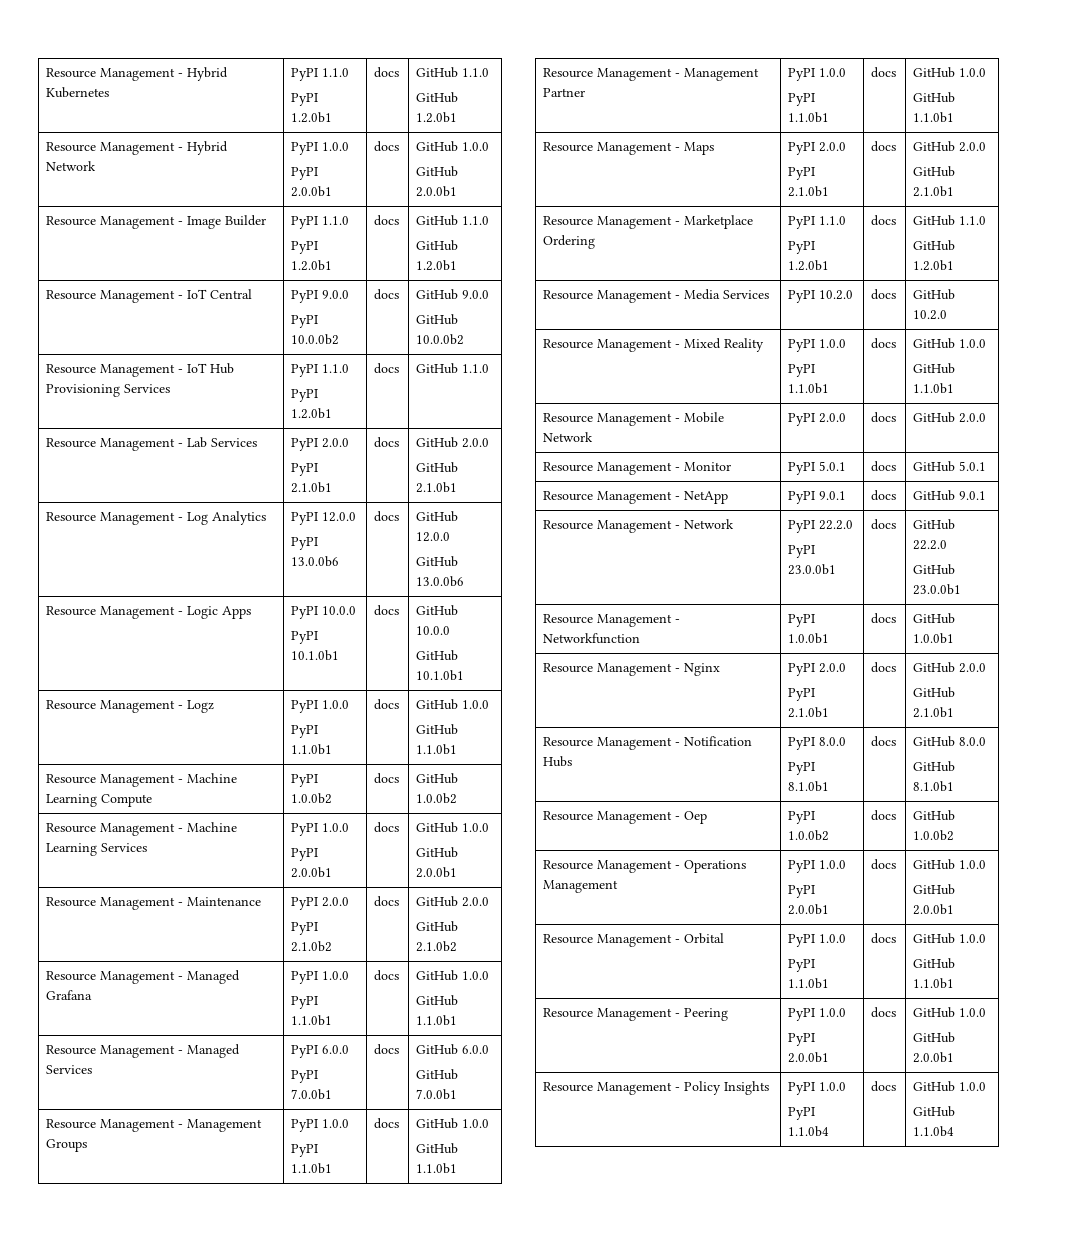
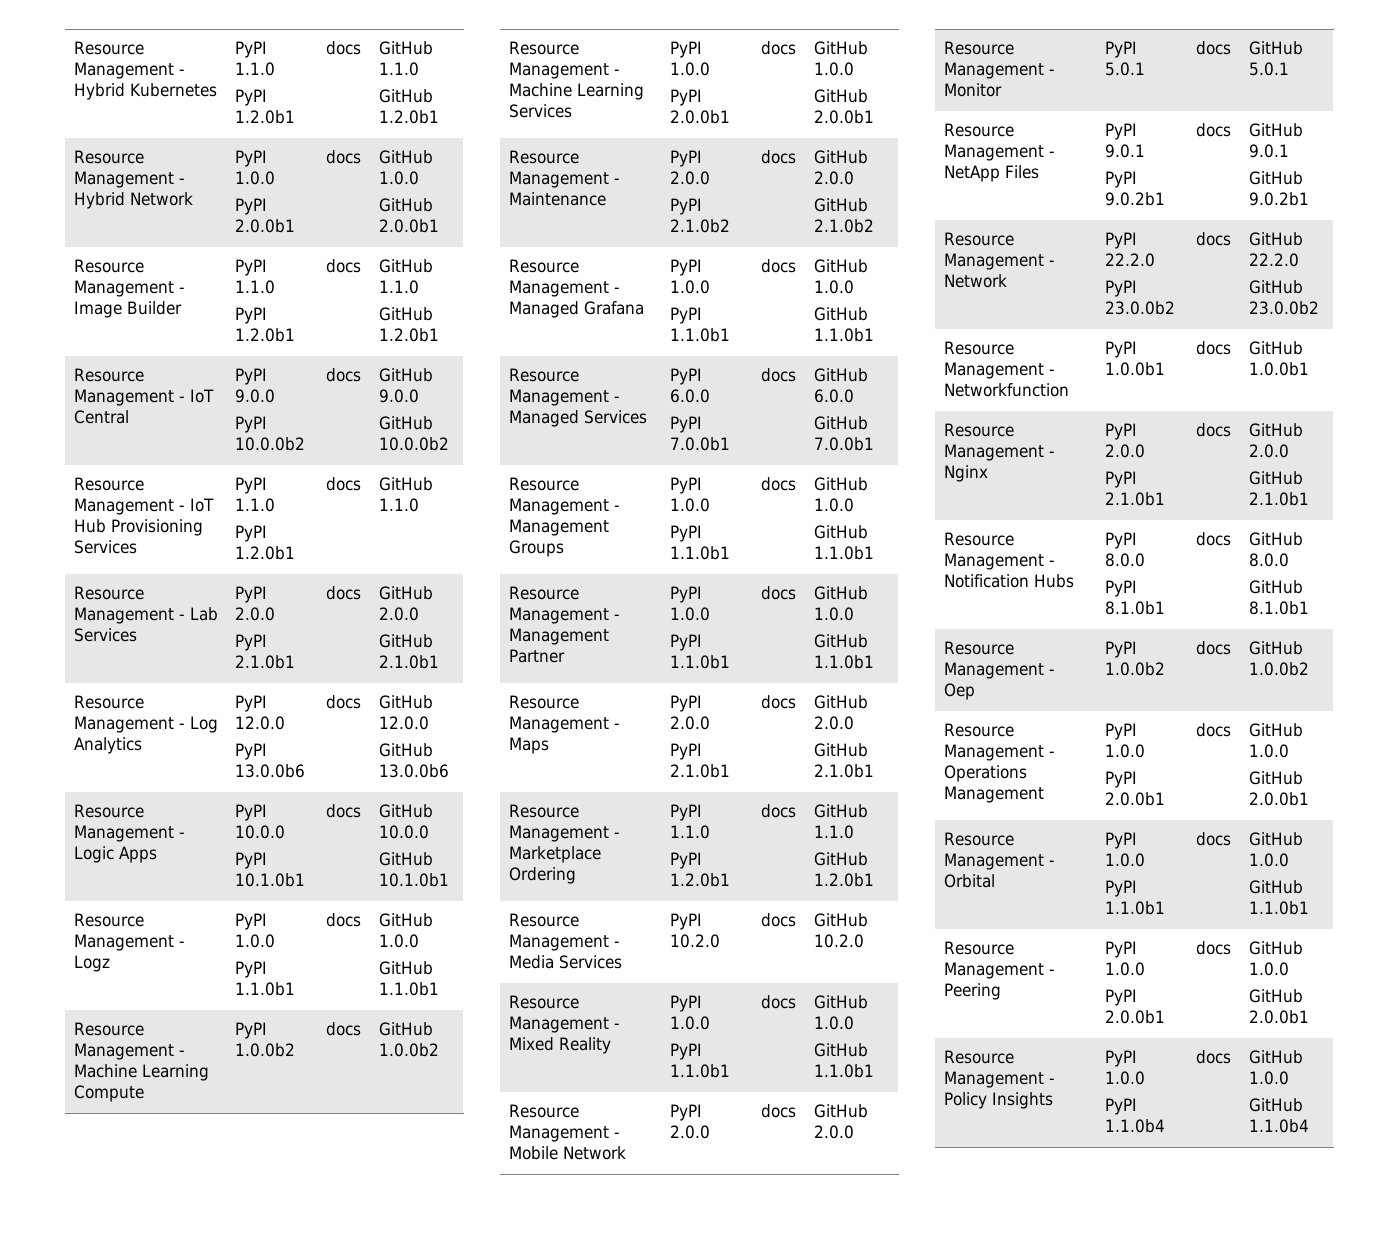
(728, 497) none -> [1004,165,1039,179] Files
(846, 495) none -> [1104,171,1137,188] [1104,192,1165,206] // PyPI 9.0.2b1
(986, 495) none -> [1248,171,1303,185] [1248,192,1309,206] // GitHub 9.0.2b1
[787,564,836,575] 23.0.0b1 -> [1104,301,1175,315] 23.0.0b2
[912,584,961,595] 23.0.0b1 -> [1248,301,1319,315] 23.0.0b2

